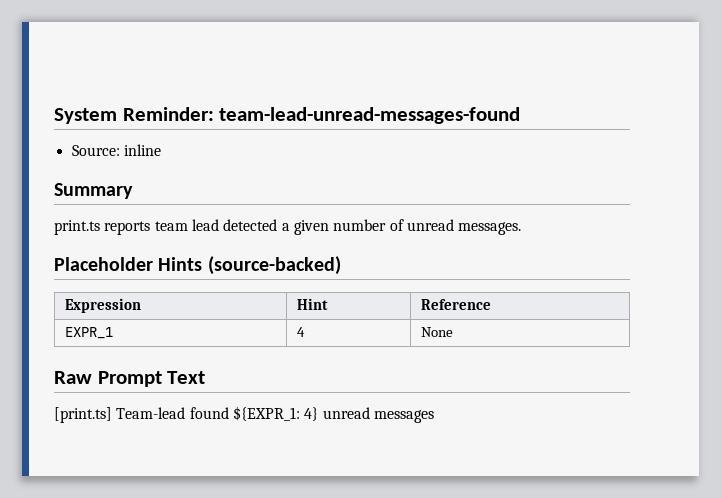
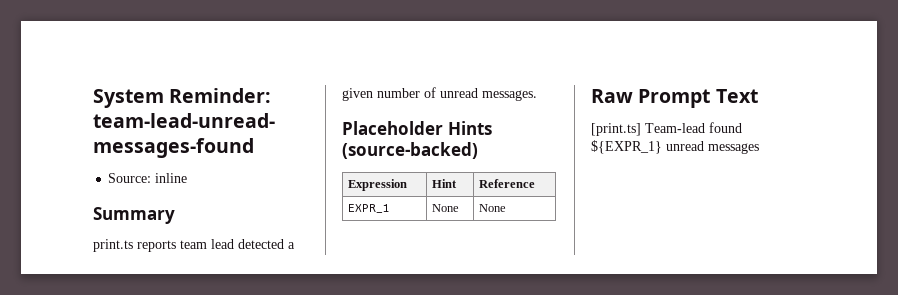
[297,327,306,337] | 4 -> [431,204,459,212] | None
[232,406,319,421] ${EXPR_1: 4} -> [591,140,662,154] ${EXPR_1}

